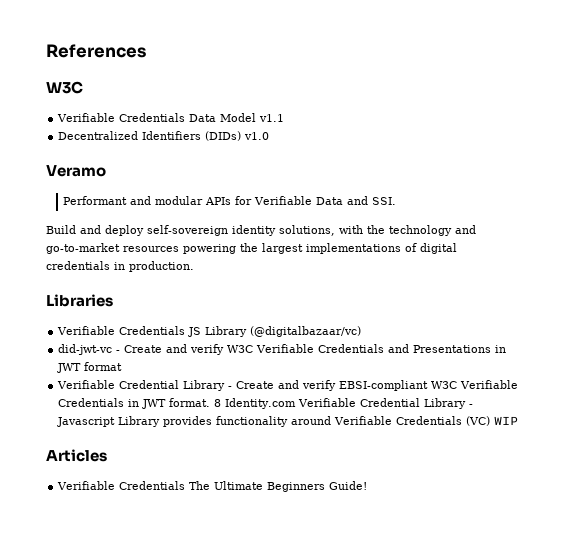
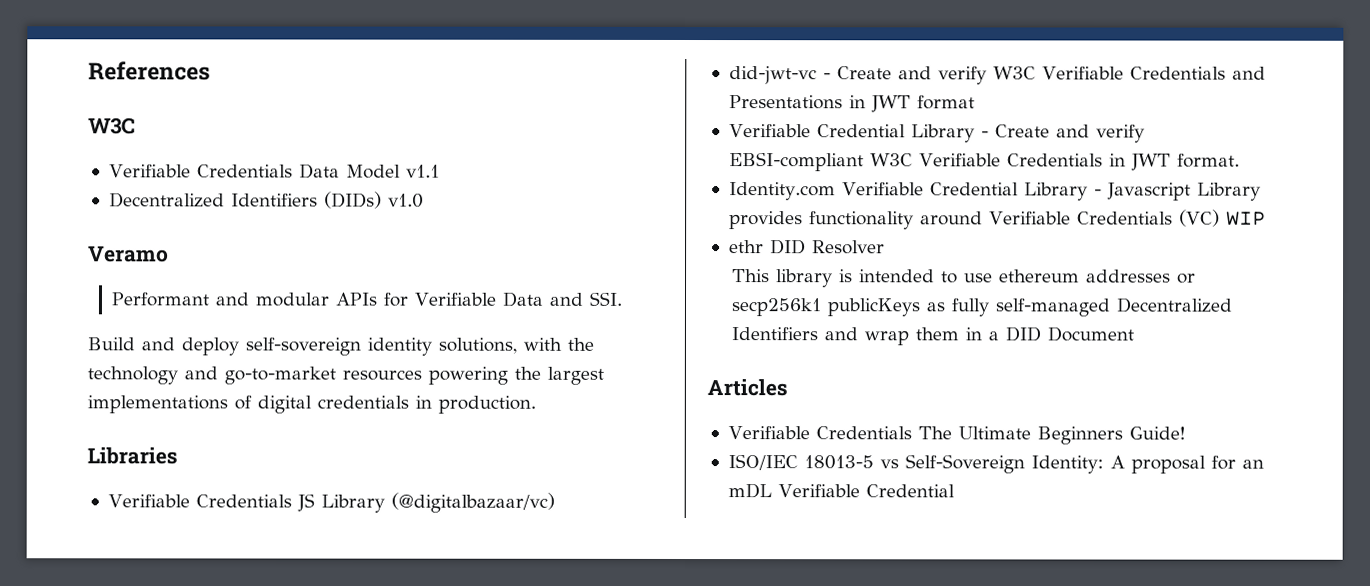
[214,399,222,407] 8 -> (1240, 160) //
(519, 420) none -> [728,239,885,255] [732,269,1197,288] [731,297,1233,317] [731,326,1135,346] // ethr DID Resolver // This library is intended to use ethereum addresses or secp256k1 publicKeys as fully self-managed Decentralized Identifiers and wrap them in a DID Document
(368, 485) none -> [727,454,1264,474] [727,483,955,499] // ISO/IEC 18013-5 vs Self-Sovereign Identity: A proposal for an mDL Verifiable Credential

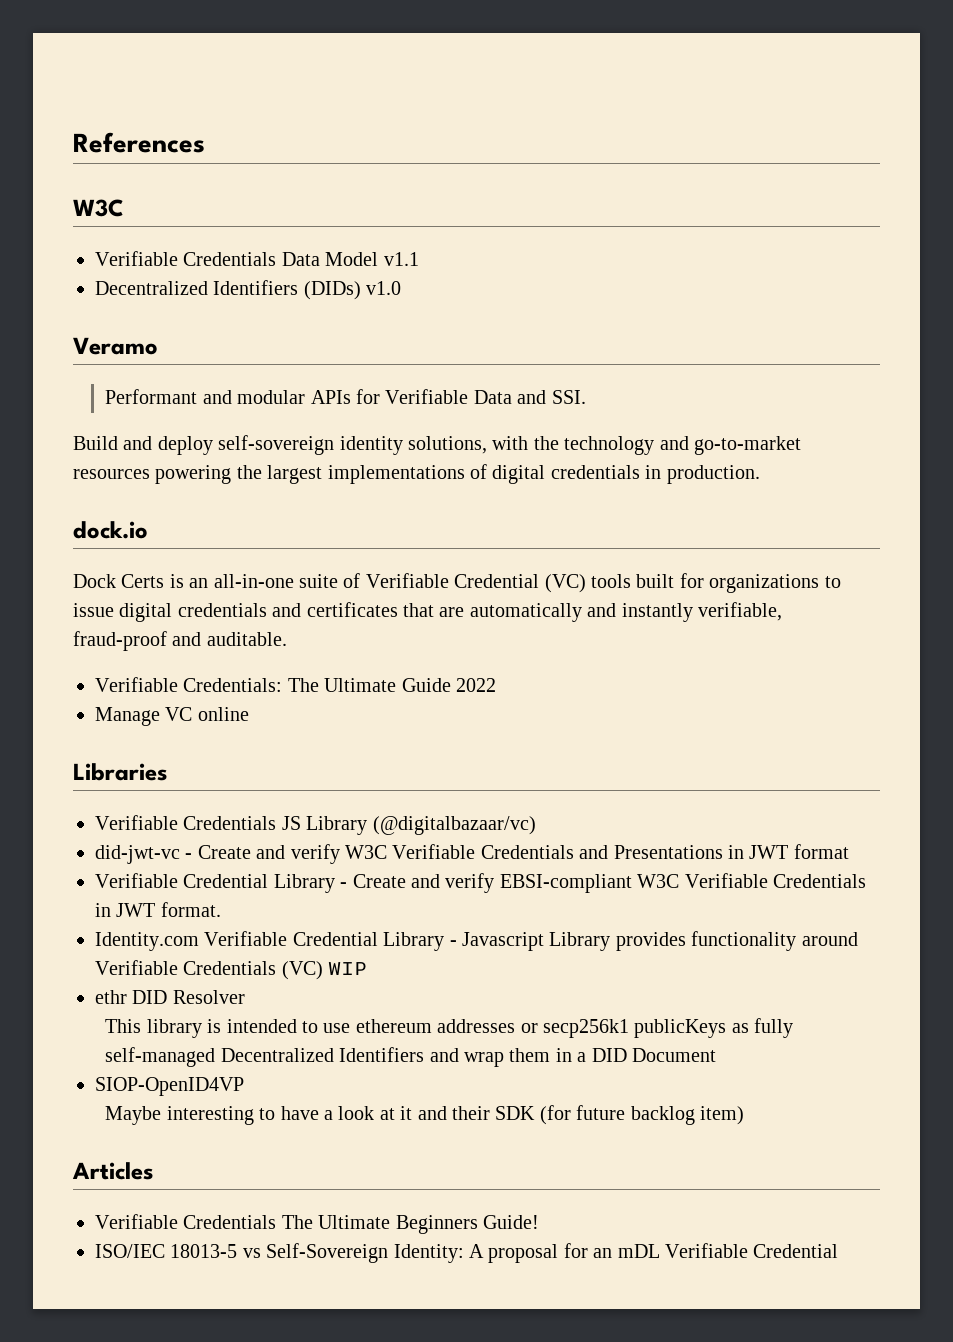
(536, 404) none -> [73,521,148,539] [73,573,841,593] [73,602,782,622] [73,631,287,651] [95,677,496,692] [95,707,249,726] // dock.io // Dock Certs is an all-in-one suite of Verifiable Credential (VC) tools built for organizations to issue digital credentials and certificates that are automatically and instantly verifiable, fraud-proof and auditable. // Verifiable Credentials: The Ultimate Guide 2022 // Manage VC online
(1135, 334) none -> [95,1077,244,1096] [105,1105,745,1125] // SIOP-OpenID4VP // Maybe interesting to have a look at it and their SDK (for future backlog item)

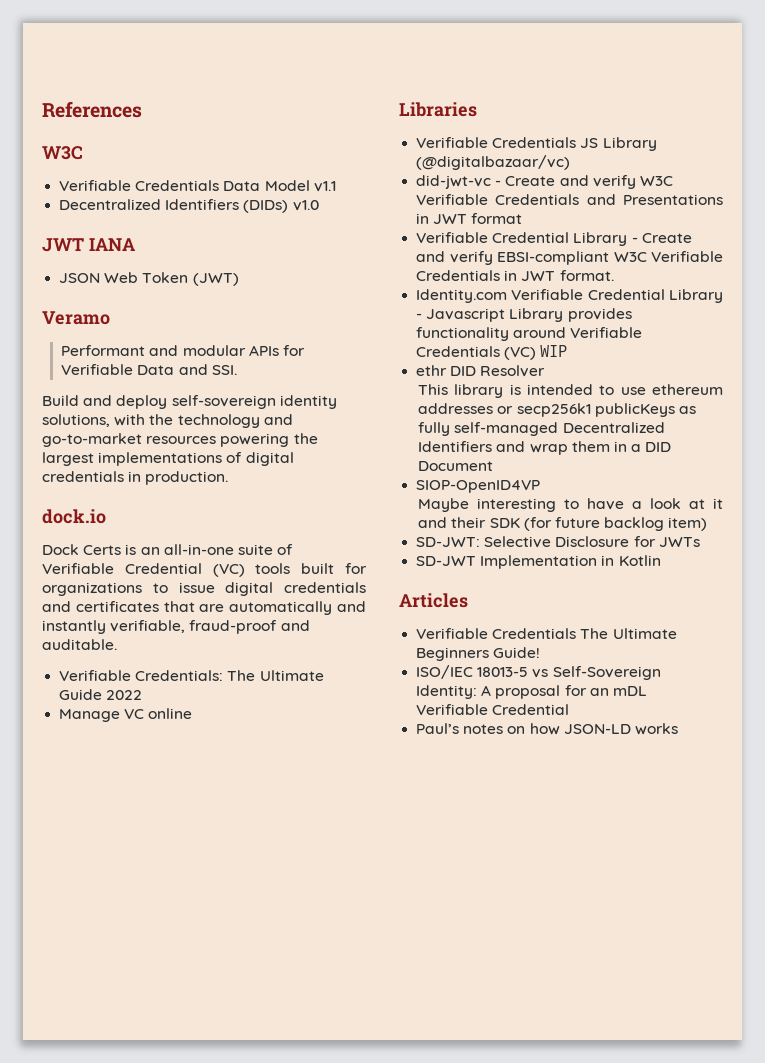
(402, 288) none -> [42,238,135,252] [59,272,239,286] // JWT IANA // JSON Web Token (JWT)
(745, 1115) none -> [416,536,700,548] [416,555,661,569] // SD-JWT: Selective Disclosure for JWTs // SD-JWT Implementation in Kotlin
(839, 1251) none -> [416,723,678,735] // Paul’s notes on how JSON-LD works

